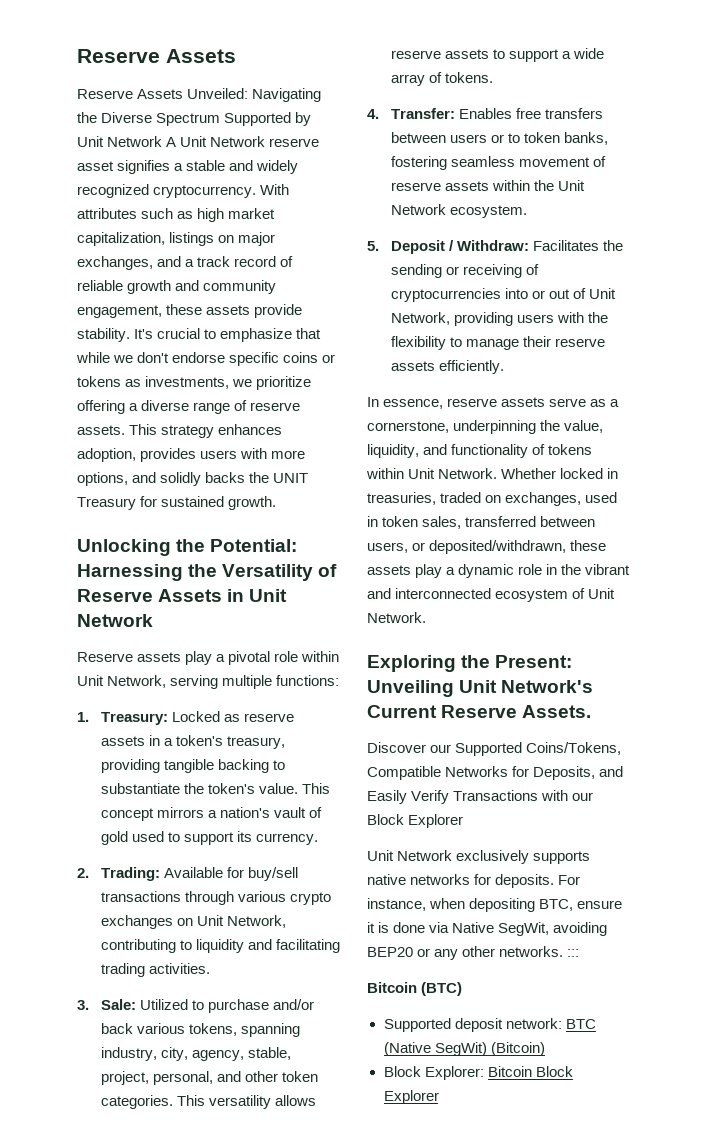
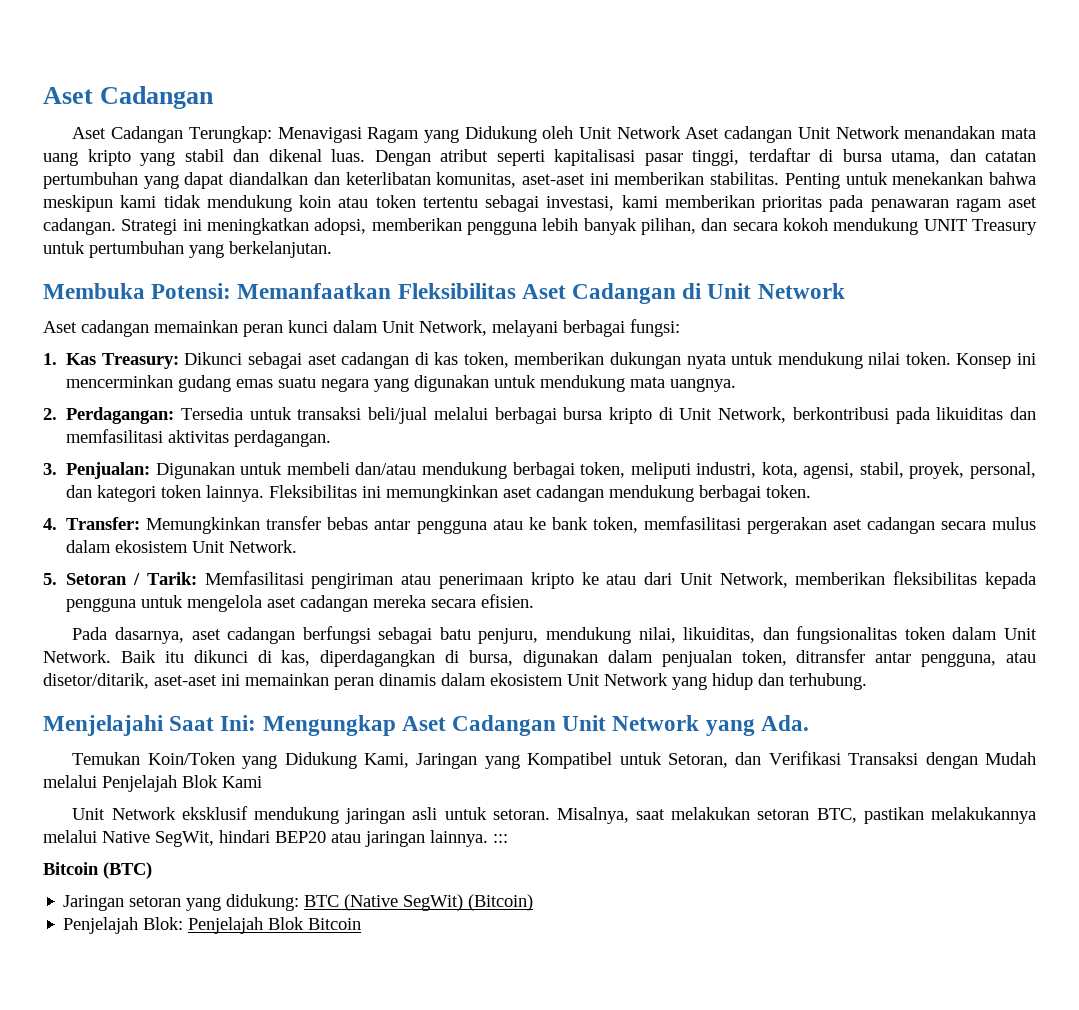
[77,49,236,63] [77,88,322,102] [77,112,312,126] [77,136,320,147] [77,160,299,174] [77,184,290,198] [77,208,276,222] [77,232,276,246] [77,256,294,270] [77,280,277,294] [77,304,303,318] [77,328,322,342] [76,352,336,366] [77,376,312,390] [77,400,301,414] [77,424,283,438] [77,448,306,462] [77,472,309,486] [77,496,277,510] [77,539,298,556] [77,564,338,581] [77,589,288,602] [77,614,153,627] [77,651,340,665] [77,675,340,689] [77,711,294,725] [100,735,285,749] [100,759,285,773] [100,783,330,794] [100,807,323,821] [100,831,319,845] [77,867,298,881] [100,891,331,905] [100,915,286,929] [100,939,340,953] [100,963,210,977] [77,999,314,1013] [100,1023,300,1037] [100,1047,291,1061] [100,1071,318,1085] [100,1095,316,1109] [390,48,605,62] [390,72,493,86] [367,108,603,119] [390,132,609,145] [390,156,606,170] [390,180,585,191] [390,204,527,218] [367,240,623,254] [390,264,539,278] [390,288,617,302] [390,312,608,326] [390,336,605,350] [390,360,504,374] [367,397,620,409] [367,420,604,434] [367,444,593,458] [366,468,619,479] [367,492,618,506] [367,516,596,529] [367,540,607,554] [367,564,631,578] [367,588,616,602] [367,612,426,623] [367,655,573,672] [367,680,594,697] [367,705,592,718] [367,742,622,756] [367,766,624,780] [367,790,594,804] [367,814,464,828] [367,850,591,864] [367,874,581,888] [367,898,623,912] [367,922,608,936] [367,946,564,960] Reserve Assets // Reserve Assets Unveiled: Navigating the Diverse Spectrum Supported by Unit Network A Unit Network reserve asset signifies a stable and widely recognized cryptocurrency. With attributes such as high market capitalization, listings on major exchanges, and a track record of reliable growth and community engagement, these assets provide stability. It's crucial to emphasize that while we don't endorse specific coins or tokens as investments, we prioritize offering a diverse range of reserve assets. This strategy enhances adoption, provides users with more options, and solidly backs the UNIT Treasury for sustained growth. // Unlocking the Potential: Harnessing the Versatility of Reserve Assets in Unit Network // Reserve assets play a pivotal role within Unit Network, serving multiple functions: // 1. Treasury: Locked as reserve assets in a token's treasury, providing tangible backing to substantiate the token's value. This concept mirrors a nation's vault of gold used to support its currency. // 2. Trading: Available for buy/sell transactions through various crypto exchanges on Unit Network, contributing to liquidity and facilitating trading activities. // 3. Sale: Utilized to purchase and/or back various tokens, spanning industry, city, agency, stable, project, personal, and other token categories. This versatility allows reserve assets to support a wide array of tokens. // 4. Transfer: Enables free transfers between users or to token banks, fostering seamless movement of reserve assets within the Unit Network ecosystem. // 5. Deposit / Withdraw: Facilitates the sending or receiving of cryptocurrencies into or out of Unit Network, providing users with the flexibility to manage their reserve assets efficiently. // In essence, reserve assets serve as a cornerstone, underpinning the value, liquidity, and functionality of tokens within Unit Network. Whether locked in treasuries, traded on exchanges, used in token sales, transferred between users, or deposited/withdrawn, these assets play a dynamic role in the vibrant and interconnected ecosystem of Unit Network. // Exploring the Present: Unveiling Unit Network's Current Reserve Assets. // Discover our Supported Coins/Tokens, Compatible Networks for Deposits, and Easily Verify Transactions with our Block Explorer // Unit Network exclusively supports native networks for deposits. For instance, when depositing BTC, ensure it is done via Native SegWit, avoiding BEP20 or any other networks. -> [43,86,215,109] [72,126,1036,143] [43,148,1036,166] [43,172,1036,189] [43,195,1037,212] [43,218,1038,235] [43,241,332,258] [43,283,845,304] [43,319,680,337] [43,352,1037,369] [66,375,737,392] [43,407,1037,424] [66,429,332,447] [43,462,1037,479] [66,485,812,502] [43,516,1036,534] [66,540,298,553] [43,571,1036,589] [66,594,535,612] [72,626,1037,644] [43,649,1036,667] [43,673,867,690] [43,715,809,736] [72,751,1036,769] [43,775,262,792] [72,806,1036,824] [43,830,488,847] Aset Cadangan // Aset Cadangan Terungkap: Menavigasi Ragam yang Didukung oleh Unit Network Aset cadangan Unit Network menandakan mata uang kripto yang stabil dan dikenal luas. Dengan atribut seperti kapitalisasi pasar tinggi, terdaftar di bursa utama, dan catatan pertumbuhan yang dapat diandalkan dan keterlibatan komunitas, aset-aset ini memberikan stabilitas. Penting untuk menekankan bahwa meskipun kami tidak mendukung koin atau token tertentu sebagai investasi, kami memberikan prioritas pada penawaran ragam aset cadangan. Strategi ini meningkatkan adopsi, memberikan pengguna lebih banyak pilihan, dan secara kokoh mendukung UNIT Treasury untuk pertumbuhan yang berkelanjutan. // Membuka Potensi: Memanfaatkan Fleksibilitas Aset Cadangan di Unit Network // Aset cadangan memainkan peran kunci dalam Unit Network, melayani berbagai fungsi: // 1. Kas Treasury: Dikunci sebagai aset cadangan di kas token, memberikan dukungan nyata untuk mendukung nilai token. Konsep ini mencerminkan gudang emas suatu negara yang digunakan untuk mendukung mata uangnya. // 2. Perdagangan: Tersedia untuk transaksi beli/jual melalui berbagai bursa kripto di Unit Network, berkontribusi pada likuiditas dan memfasilitasi aktivitas perdagangan. // 3. Penjualan: Digunakan untuk membeli dan/atau mendukung berbagai token, meliputi industri, kota, agensi, stabil, proyek, personal, dan kategori token lainnya. Fleksibilitas ini memungkinkan aset cadangan mendukung berbagai token. // 4. Transfer: Memungkinkan transfer bebas antar pengguna atau ke bank token, memfasilitasi pergerakan aset cadangan secara mulus dalam ekosistem Unit Network. // 5. Setoran / Tarik: Memfasilitasi pengiriman atau penerimaan kripto ke atau dari Unit Network, memberikan fleksibilitas kepada pengguna untuk mengelola aset cadangan mereka secara efisien. // Pada dasarnya, aset cadangan berfungsi sebagai batu penjuru, mendukung nilai, likuiditas, dan fungsionalitas token dalam Unit Network. Baik itu dikunci di kas, diperdagangkan di bursa, digunakan dalam penjualan token, ditransfer antar pengguna, atau disetor/ditarik, aset-aset ini memainkan peran dinamis dalam ekosistem Unit Network yang hidup dan terhubung. // Menjelajahi Saat Ini: Mengungkap Aset Cadangan Unit Network yang Ada. // Temukan Koin/Token yang Didukung Kami, Jaringan yang Kompatibel untuk Setoran, dan Verifikasi Transaksi dengan Mudah melalui Penjelajah Blok Kami // Unit Network eksklusif mendukung jaringan asli untuk setoran. Misalnya, saat melakukan setoran BTC, pastikan melakukannya melalui Native SegWit, hindari BEP20 atau jaringan lainnya.
[383,1018,562,1032] Supported deposit network: -> [63,894,300,911] Jaringan setoran yang didukung:
[383,1066,573,1080] [383,1090,439,1104] Block Explorer: Bitcoin Block Explorer -> [63,917,362,934] Penjelajah Blok: Penjelajah Blok Bitcoin

